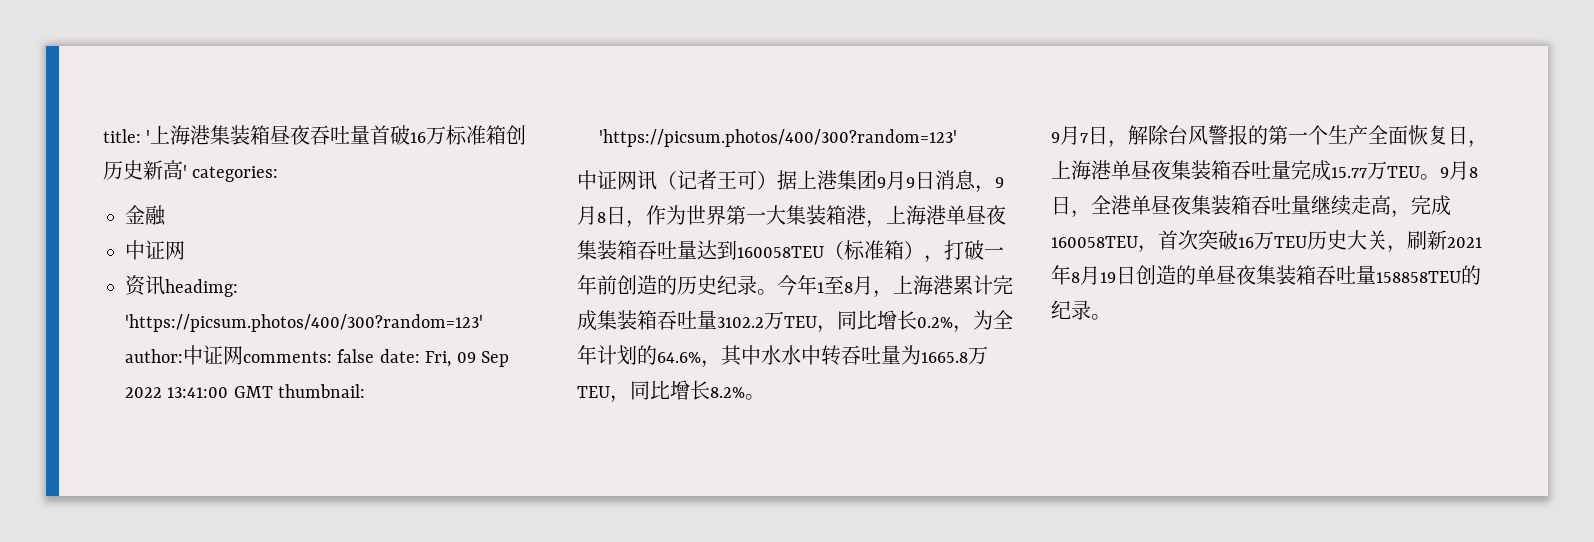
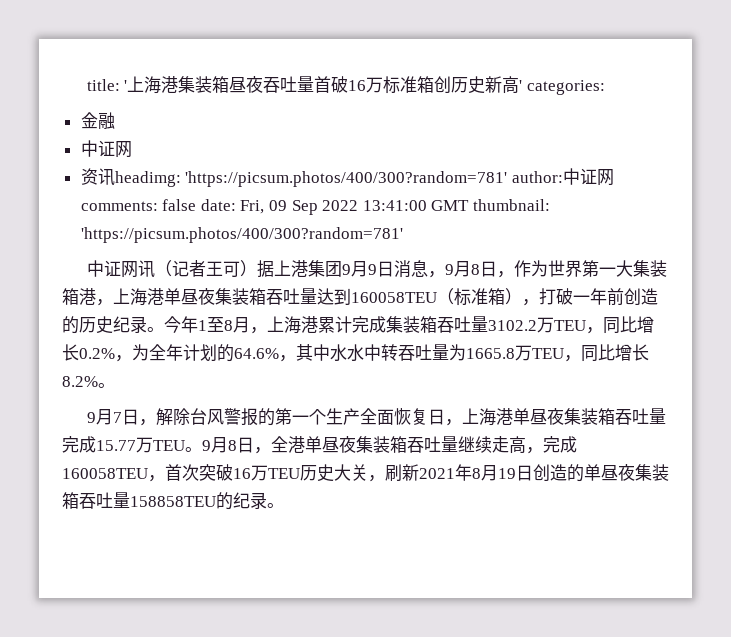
[125,314,483,332] 'https://picsum.photos/400/300?random=123' -> [185,171,508,187] 'https://picsum.photos/400/300?random=781'
[599,129,957,147] 'https://picsum.photos/400/300?random=123' -> [80,227,403,243] 'https://picsum.photos/400/300?random=781'

